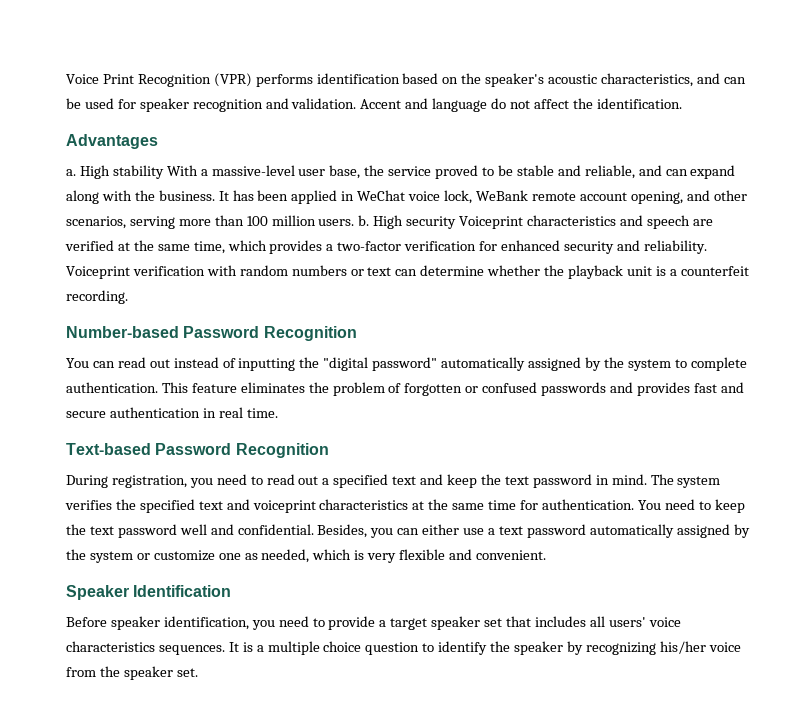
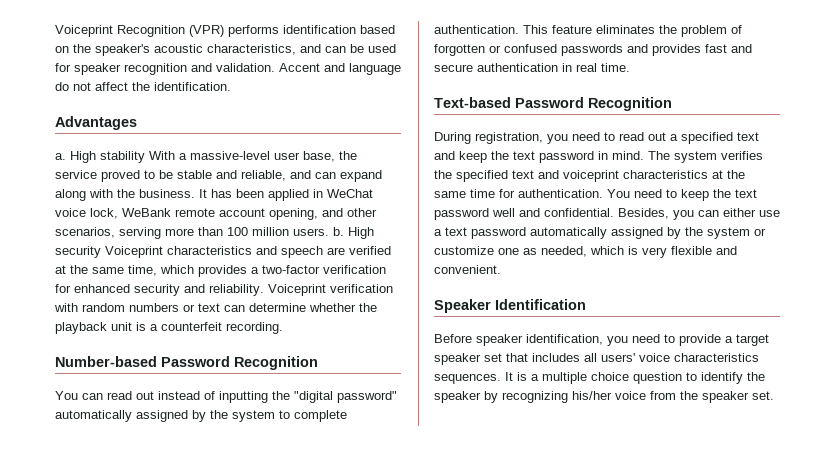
[66,74,134,84] Voice Print -> [55,25,113,37] Voiceprint

